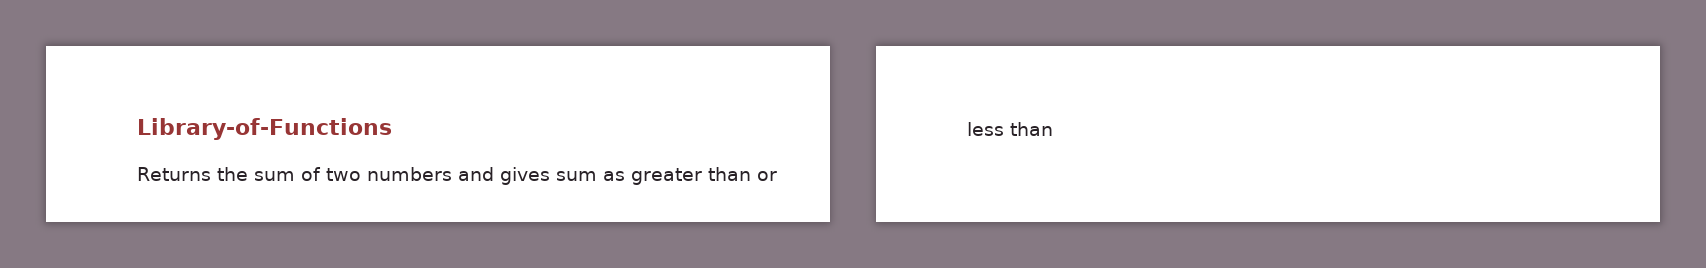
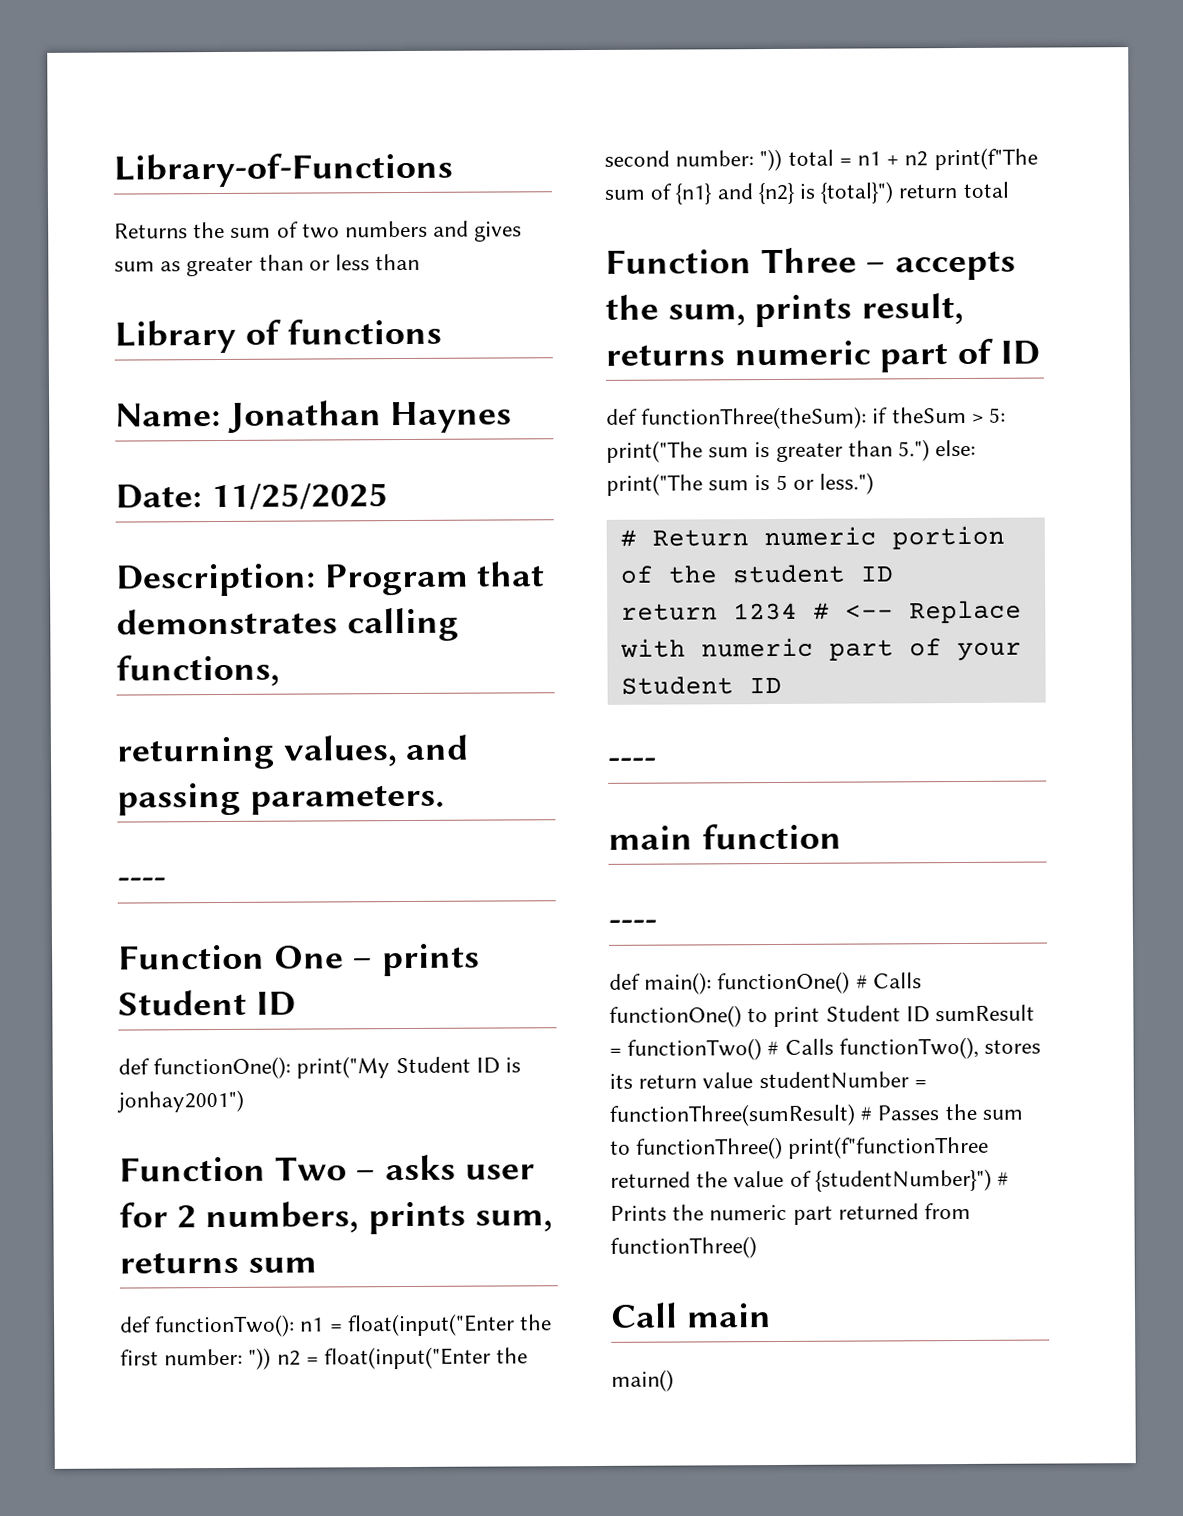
(1053, 129) none -> [114,318,443,354] [115,400,513,434] [115,483,388,511] [115,561,546,597] [116,607,459,642] [116,654,280,687] [116,734,470,770] [117,782,445,816] [117,877,166,889] [118,943,481,977] [118,989,296,1016] [118,1056,522,1080] [117,1089,244,1113] [119,1154,535,1182] [119,1201,553,1235] [119,1251,317,1274] [120,1313,553,1338] [120,1346,529,1370] [604,147,1038,172] [604,181,1009,205] [605,247,1017,281] [605,292,965,328] [605,338,1040,373] [606,406,1007,430] [606,439,977,463] [606,472,875,496] [619,525,1005,550] [619,564,894,584] [620,600,1022,624] [619,637,1022,662] [620,676,782,695] [607,757,657,769] [608,823,842,850] [608,919,657,931] [609,971,922,995] [609,1004,1036,1028] [609,1036,1042,1061] [609,1071,927,1090] [609,1103,1023,1127] [610,1135,990,1160] [610,1168,1010,1192] [610,1202,972,1225] [610,1236,757,1259] [610,1302,772,1328] [611,1369,674,1392] // Library of functions // Name: Jonathan Haynes // Date: 11/25/2025 // Description: Program that demonstrates calling functions, // returning values, and passing parameters. // ---- // Function One – prints Student ID // def functionOne(): print("My Student ID is jonhay2001") // Function Two – asks user for 2 numbers, prints sum, returns sum // def functionTwo(): n1 = float(input("Enter the first number: ")) n2 = float(input("Enter the second number: ")) total = n1 + n2 print(f"The sum of {n1} and {n2} is {total}") return total // Function Three – accepts the sum, prints result, returns numeric part of ID // def functionThree(theSum): if theSum > 5: print("The sum is greater than 5.") else: print("The sum is 5 or less.") // # Return numeric portion of the student ID // return 1234 # <-- Replace with numeric part of your Student ID // ---- // main function // ---- // def main(): functionOne() # Calls functionOne() to print Student ID sumResult = functionTwo() # Calls functionTwo(), stores its return value studentNumber = functionThree(sumResult) # Passes the sum to functionThree() print(f"functionThree returned the value of {studentNumber}") # Prints the numeric part returned from functionThree() // Call main // main()

